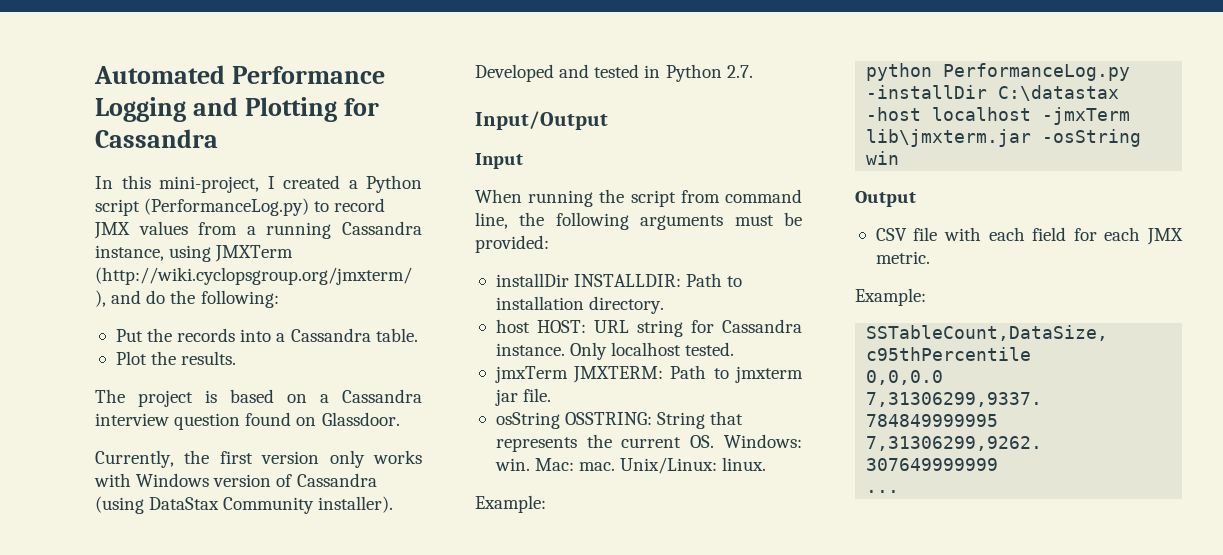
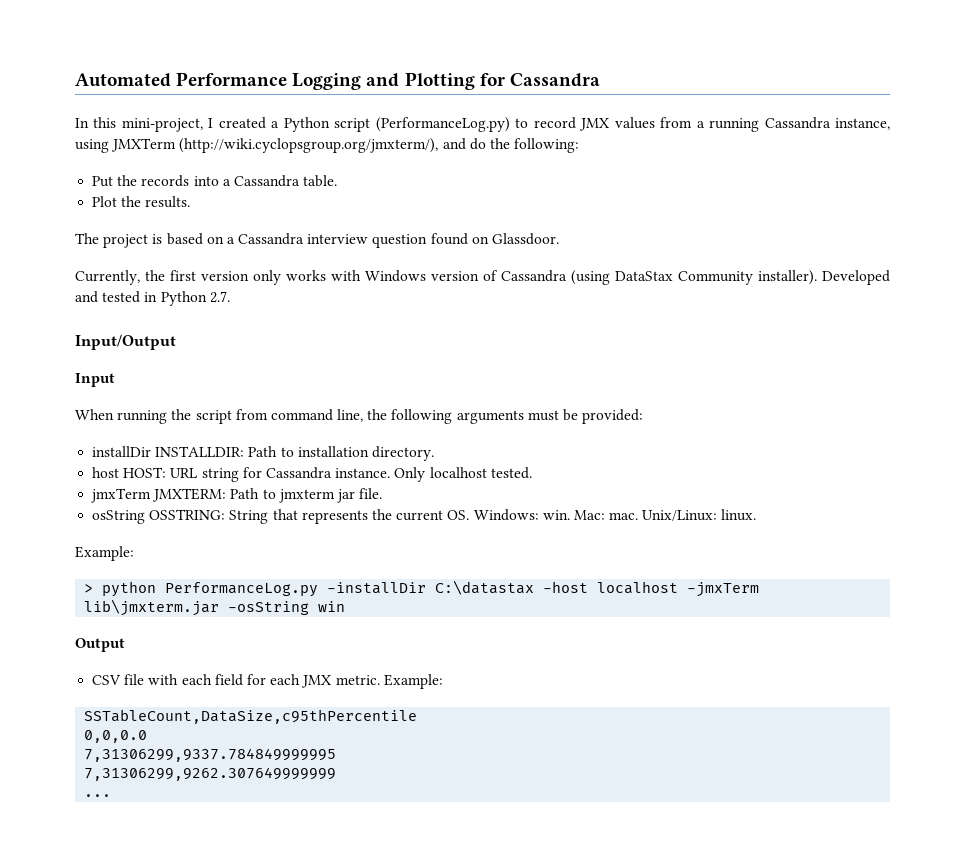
(546, 504) none -> [84,584,94,593] >
(930, 257) // -> (380, 680) none

